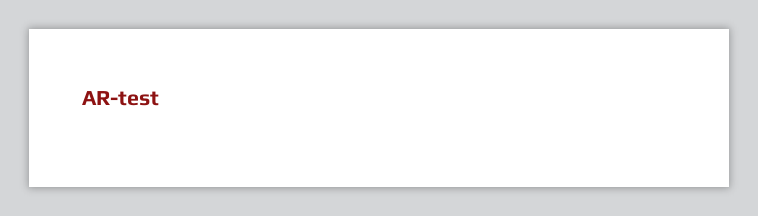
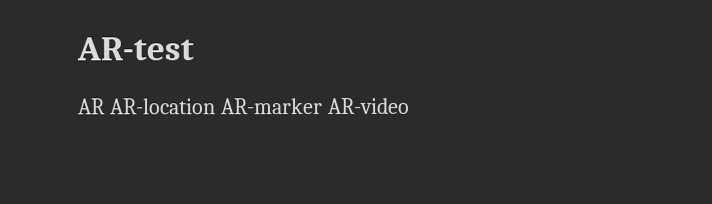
(159, 98) none -> [77,97,410,115] // AR AR-location AR-marker AR-video

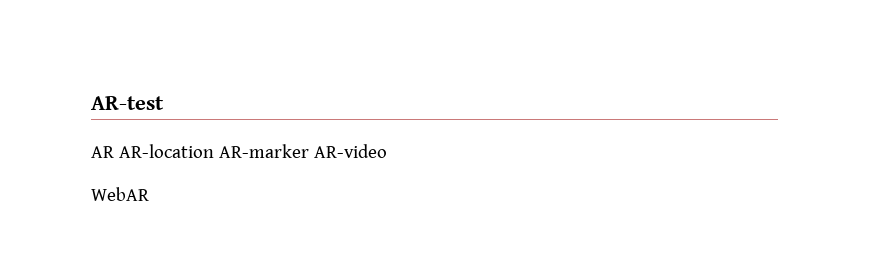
(410, 106) none -> [91,187,149,201] // WebAR

